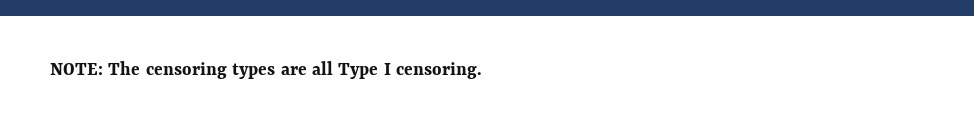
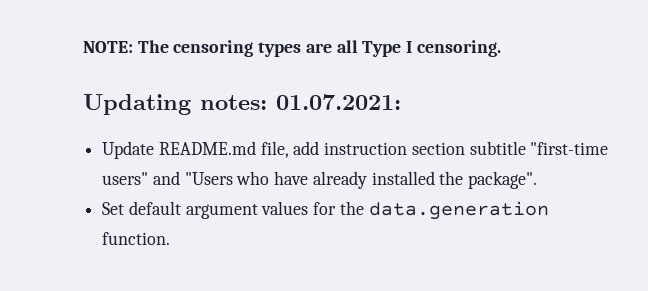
(483, 70) none -> [83,94,401,115] [102,141,609,159] [102,171,538,189] [102,201,549,220] [102,232,171,245] // Updating notes: 01.07.2021: // Update README.md file, add instruction section subtitle "first-time users" and "Users who have already installed the package". // Set default argument values for the data.generation function.

